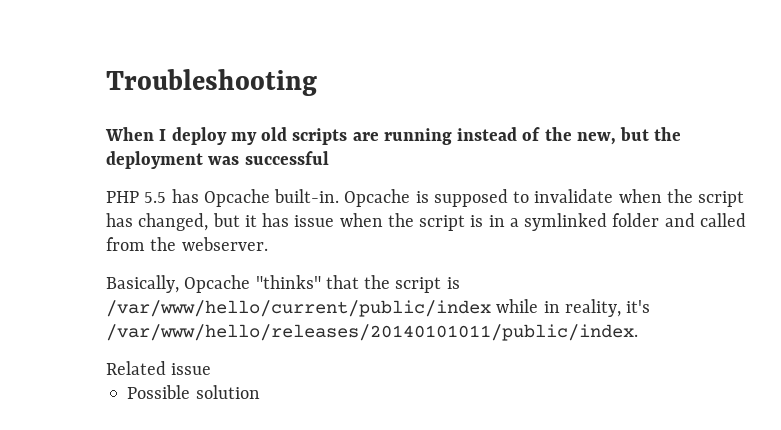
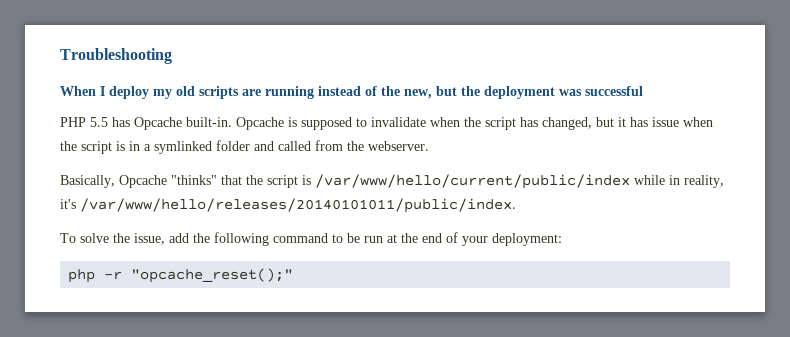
[106,361,212,375] [127,385,260,399] Related issue // Possible solution -> [60,232,562,246] [68,268,294,283] To solve the issue, add the following command to be run at the end of your deployment: // php -r "opcache_reset();"

